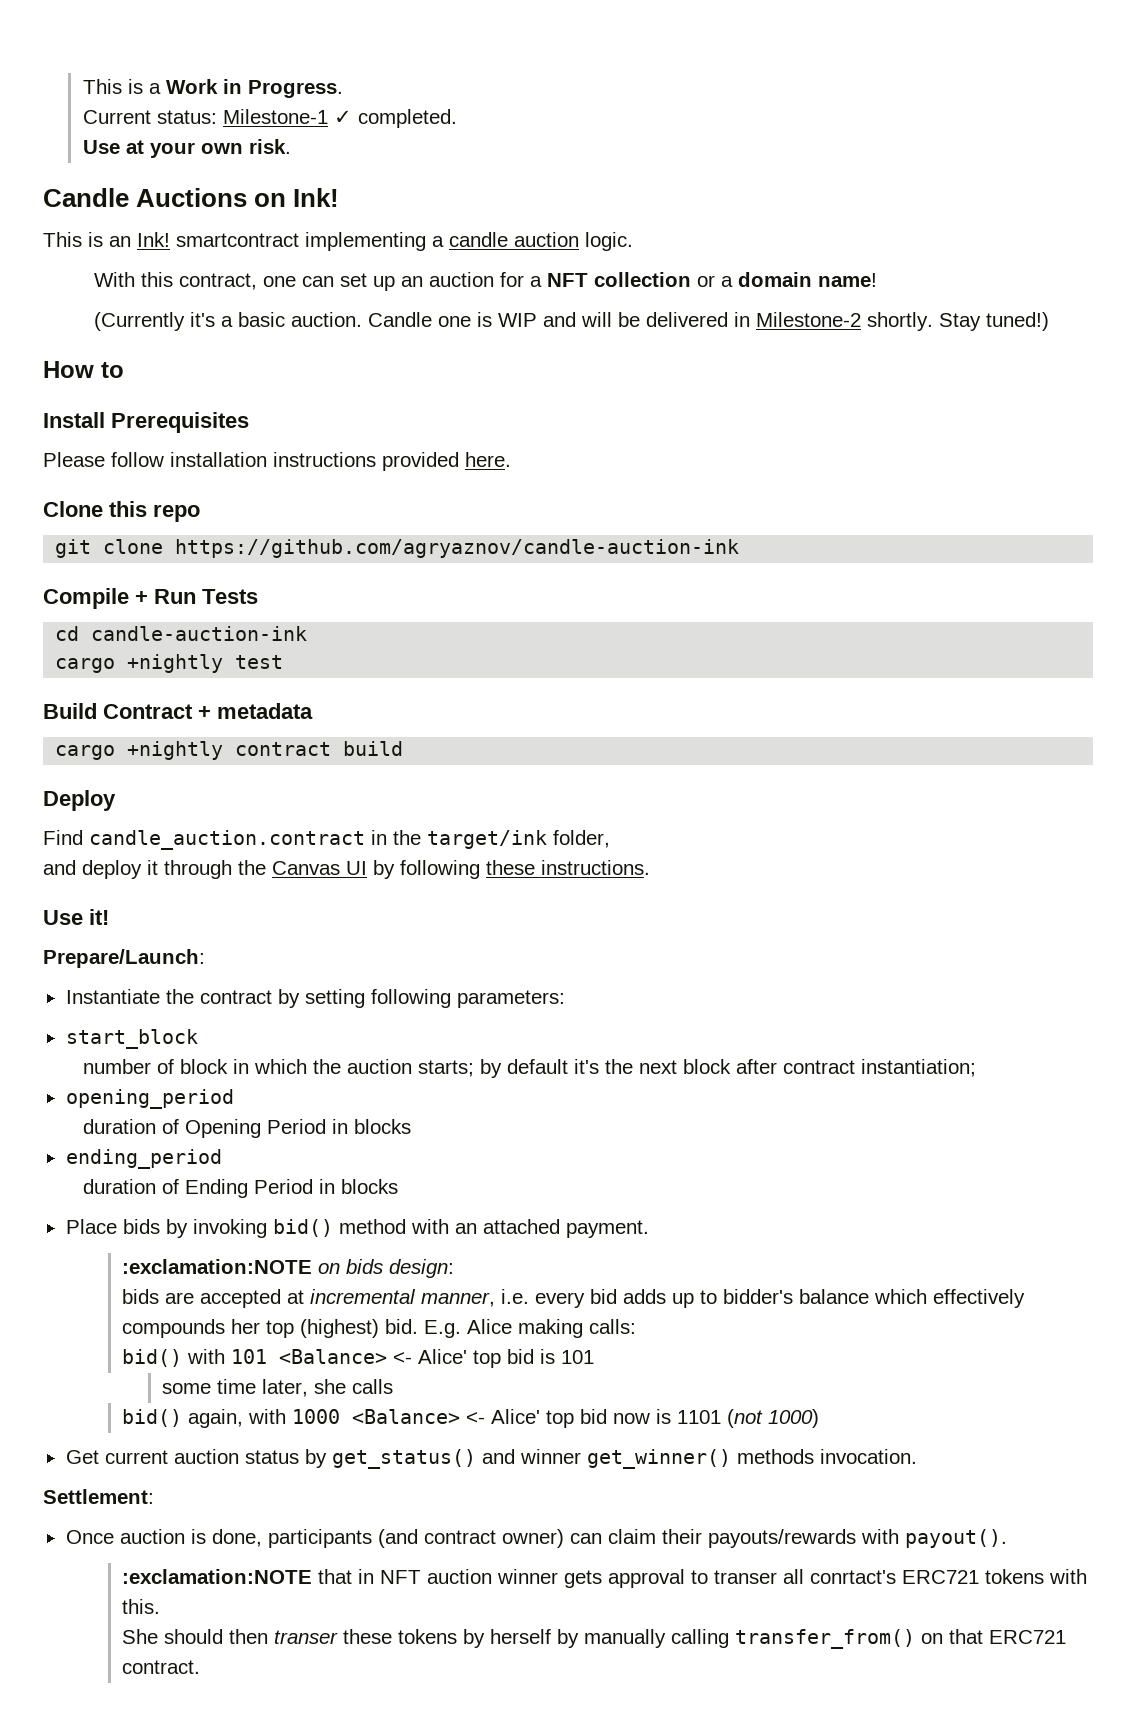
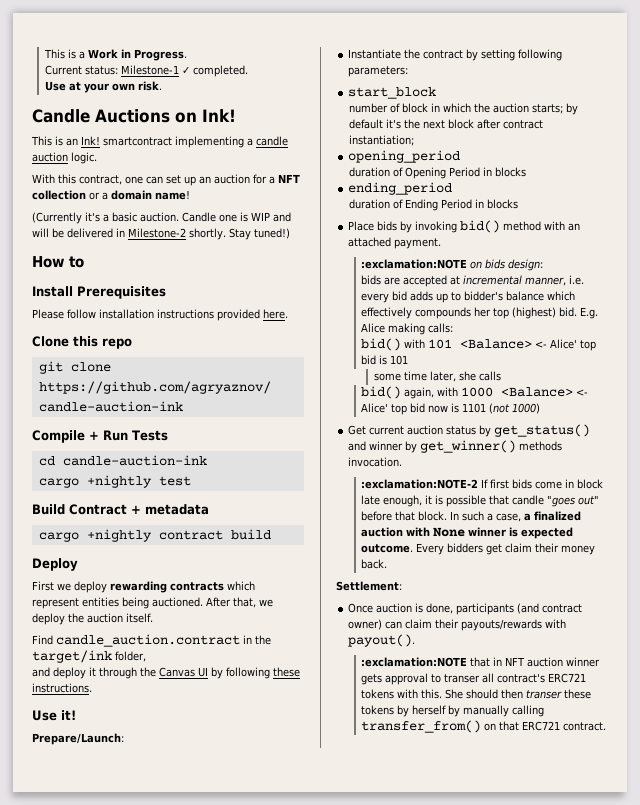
(116, 800) none -> [32,581,255,593] [32,597,273,609] [32,613,153,625] // First we deploy rewarding contracts which represent entities being auctioned. After that, we deploy the auction itself.
(581, 1456) none -> [405,441,418,453] by
(917, 1456) none -> [361,479,604,489] [361,495,600,507] [361,511,582,522] [361,527,574,539] [361,543,596,555] [361,559,388,569] // :exclamation:NOTE-2 If first bids come in block late enough, it is possible that candle "goes out" before that block. In such a case, a finalized auction with None winner is expected outcome. Every bidders get claim their money back.
[810,1570,897,1584] conrtact's -> [497,673,546,683] contract's
(161, 1606) // -> (443, 694) none

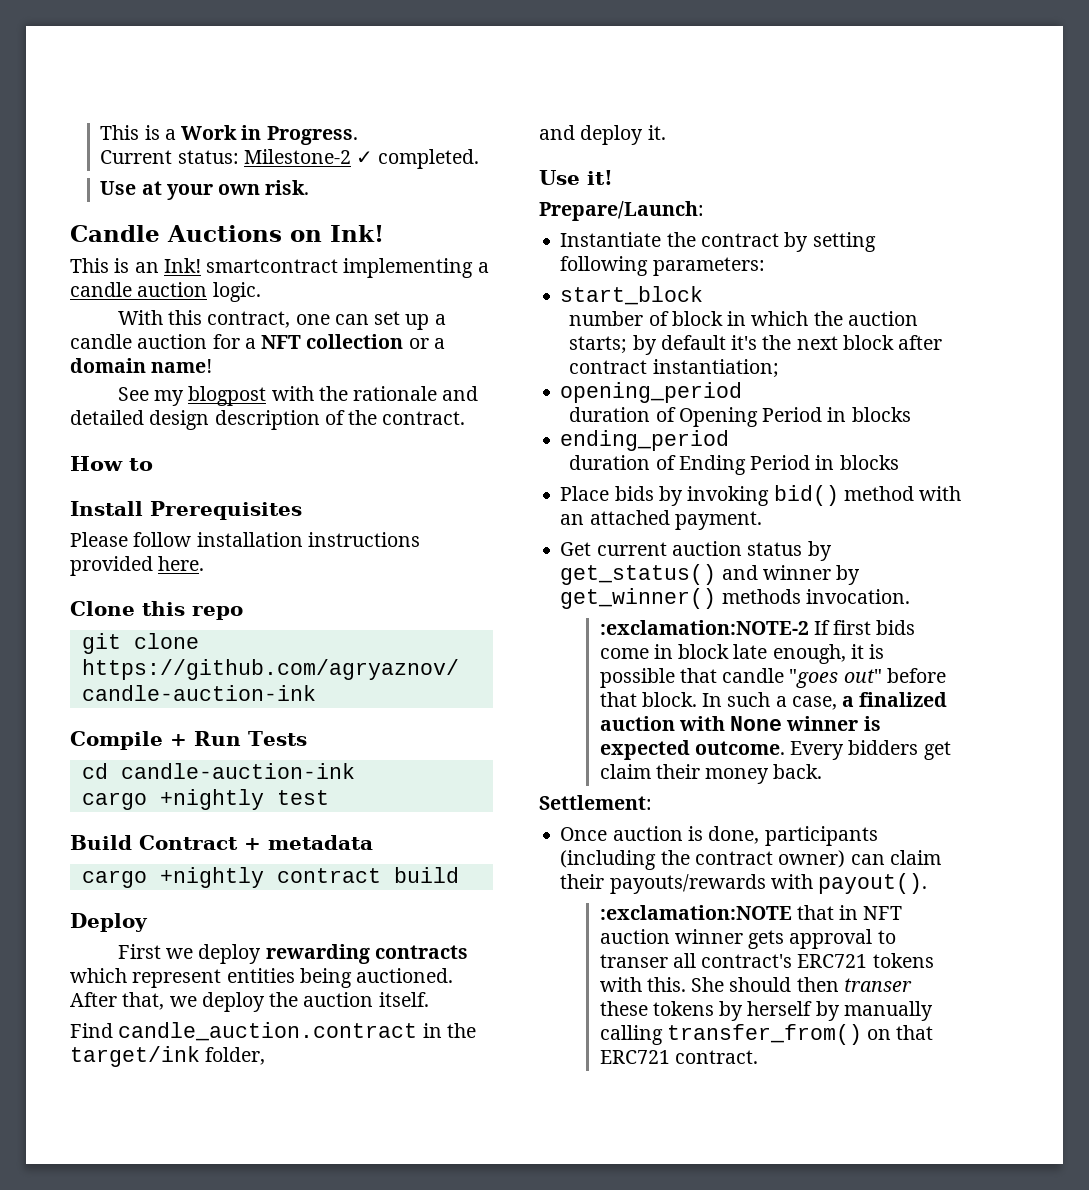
[120,65,179,75] Milestone-1 -> [243,149,351,164] Milestone-2
[199,176,211,184] an -> [434,314,446,325] [70,334,132,349] a candle
[32,212,291,224] [32,228,290,240] (Currently it's a basic auction. Candle one is WIP and will be delivered in Milestone-2 shortly. Stay tuned!) -> [117,386,479,406] [70,410,466,430] See my blogpost with the rationale and detailed design description of the contract.
[89,667,300,679] [32,683,92,693] it through the Canvas UI by following these instructions. -> [647,125,666,140] it.
[361,259,544,271] [361,275,585,287] [361,291,576,303] [361,307,599,319] [361,323,454,335] [361,338,597,351] [361,355,409,365] [374,371,502,382] [361,386,589,399] [361,403,541,415] // :exclamation:NOTE on bids design: // bids are accepted at incremental manner, i.e. every bid adds up to bidder's balance which effectively compounds her top (highest) bid. E.g. Alice making calls: // bid() with 101 <Balance> <- Alice' top bid is 101 // some time later, she calls // bid() again, with 1000 <Balance> <- Alice' top bid now is 1101 (not 1000) -> (762, 520) none
[517,603,540,614] (and -> [560,850,690,870] (including the

